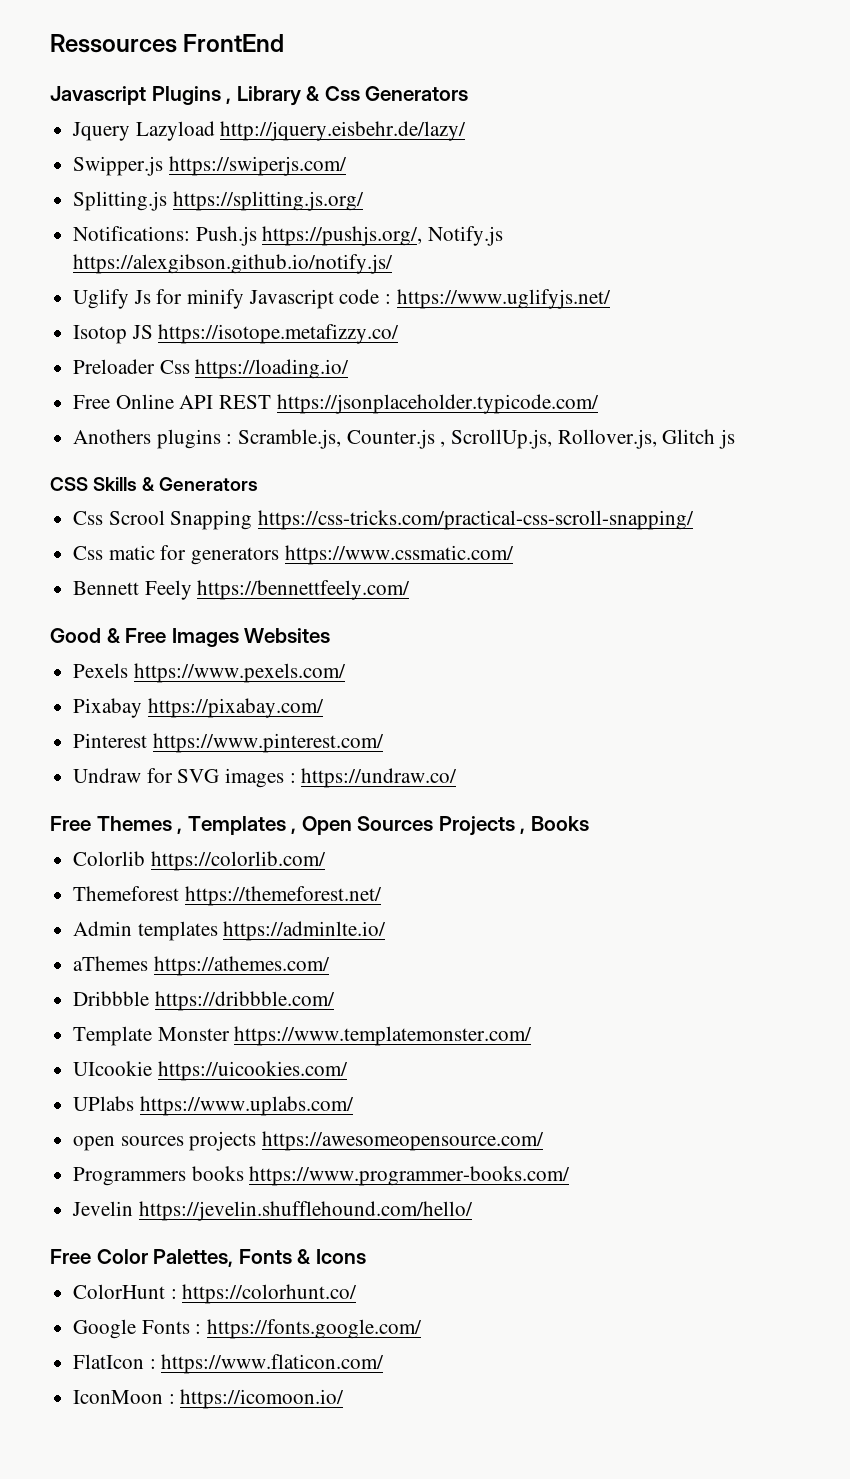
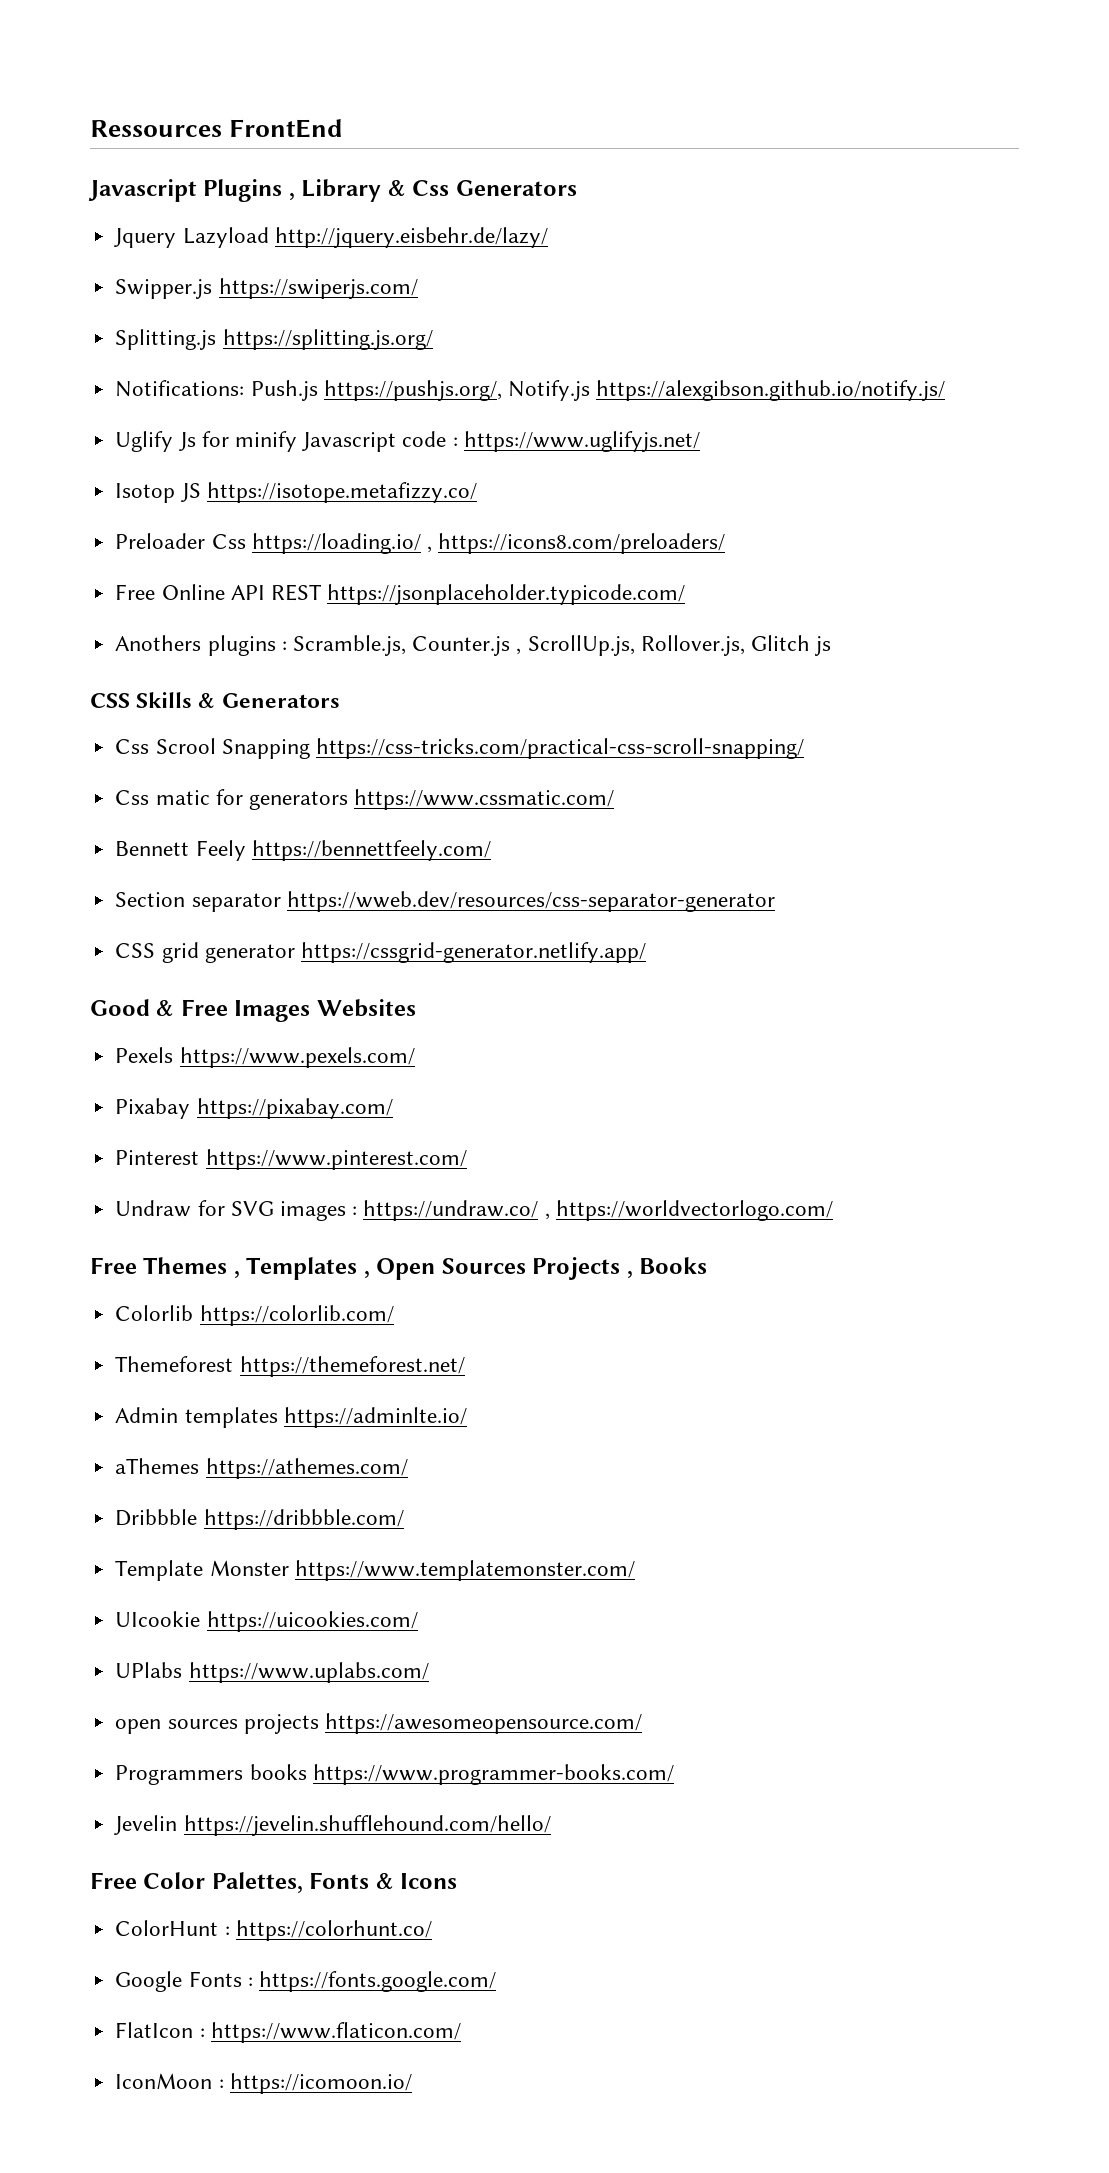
(350, 369) none -> [426,533,726,554] , https://icons8.com/preloaders/
(411, 590) none -> [115,891,775,912] [115,942,646,963] // Section separator https://wweb.dev/resources/css-separator-generator // CSS grid generator https://cssgrid-generator.netlify.app/
(458, 778) none -> [544,1200,833,1221] , https://worldvectorlogo.com/

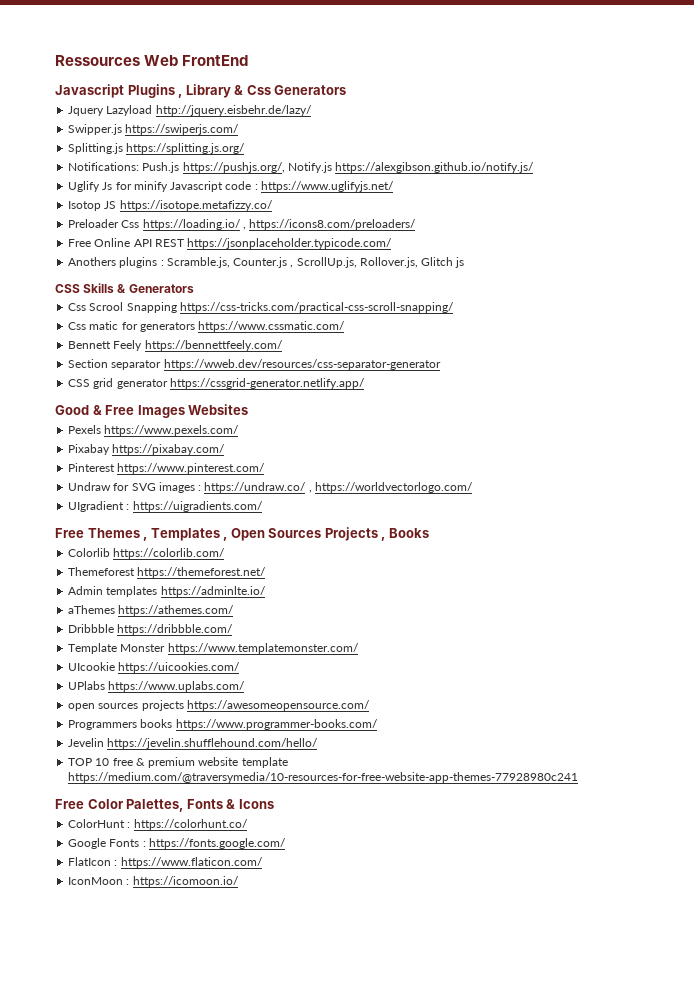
(222, 128) none -> [144,55,179,66] Web
(833, 1210) none -> [68,501,263,512] // UIgradient : https://uigradients.com/
(551, 1825) none -> [68,757,288,768] [68,772,579,783] // TOP 10 free & premium website template https://medium.com/@traversymedia/10-resources-for-free-website-app-themes-77928980c241

